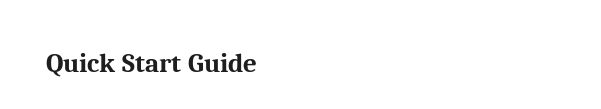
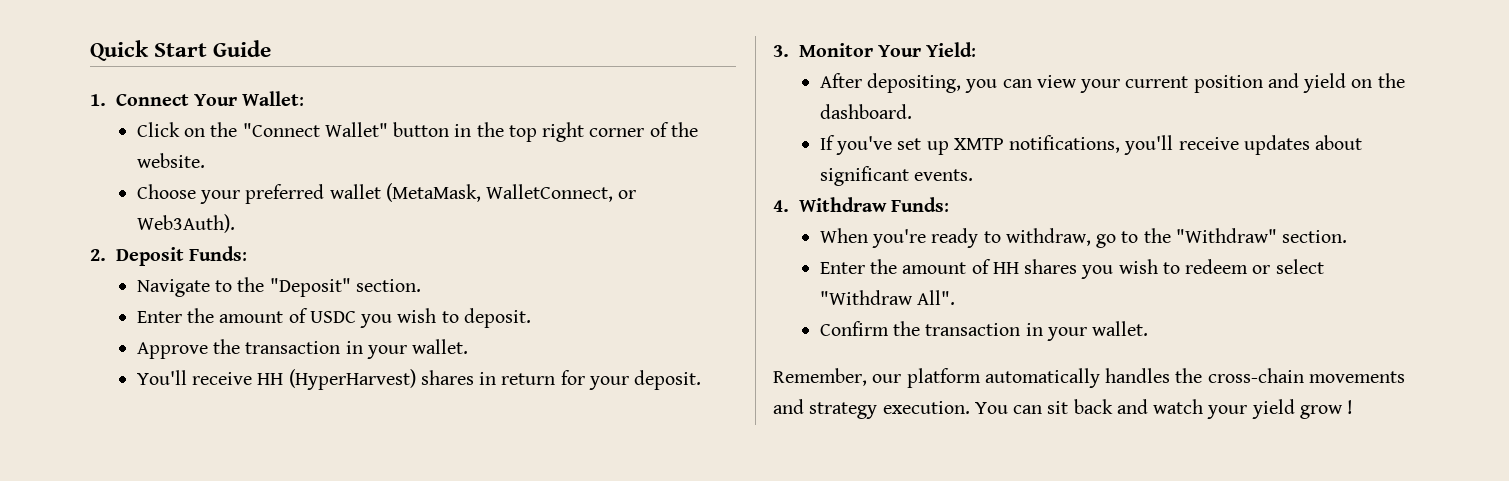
(258, 62) none -> [90,91,305,106] [136,122,698,142] [136,153,205,168] [136,183,637,204] [136,214,235,233] [90,246,248,266] [136,277,421,297] [136,308,531,328] [136,339,469,359] [136,369,702,390] [773,42,977,57] [819,73,1405,93] [819,104,912,119] [819,135,1363,155] [819,166,974,186] [773,197,950,212] [819,228,1348,248] [819,259,1324,279] [819,290,956,305] [819,321,1149,341] [773,368,1405,388] [773,399,1354,419] // 1. Connect Your Wallet: // Click on the "Connect Wallet" button in the top right corner of the website. // Choose your preferred wallet (MetaMask, WalletConnect, or Web3Auth). // 2. Deposit Funds: // Navigate to the "Deposit" section. // Enter the amount of USDC you wish to deposit. // Approve the transaction in your wallet. // You'll receive HH (HyperHarvest) shares in return for your deposit. // 3. Monitor Your Yield: // After depositing, you can view your current position and yield on the dashboard. // If you've set up XMTP notifications, you'll receive updates about significant events. // 4. Withdraw Funds: // When you're ready to withdraw, go to the "Withdraw" section. // Enter the amount of HH shares you wish to redeem or select "Withdraw All". // Confirm the transaction in your wallet. // Remember, our platform automatically handles the cross-chain movements and strategy execution. You can sit back and watch your yield grow !

